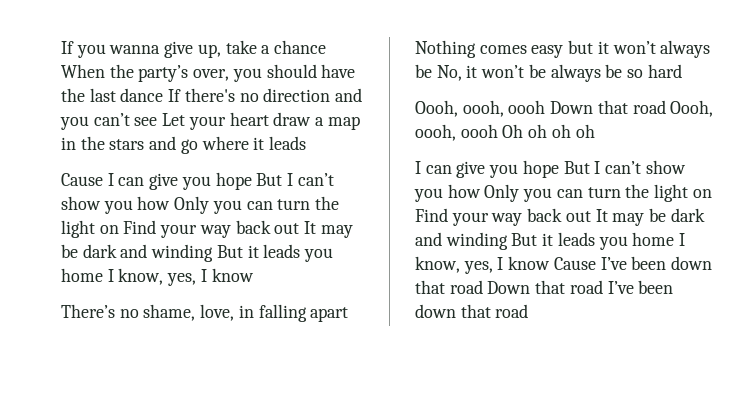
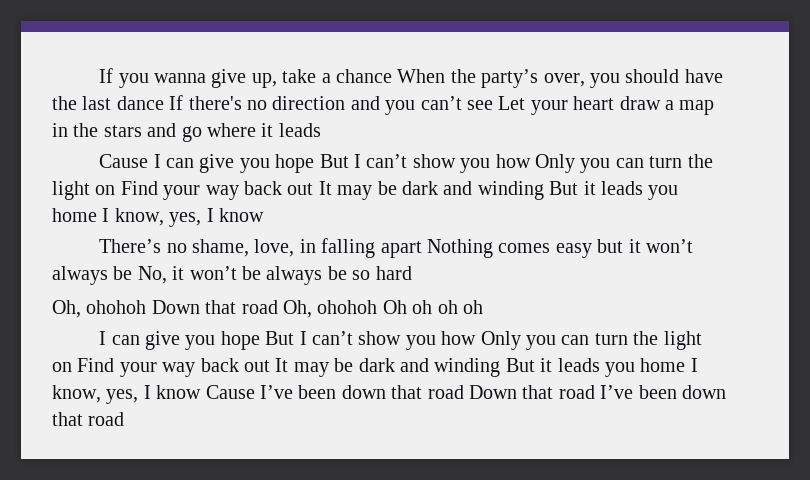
[415,100,714,117] [415,124,498,141] Oooh, oooh, oooh Down that road Oooh, oooh, oooh -> [52,300,378,318] Oh, ohohoh Down that road Oh, ohohoh

